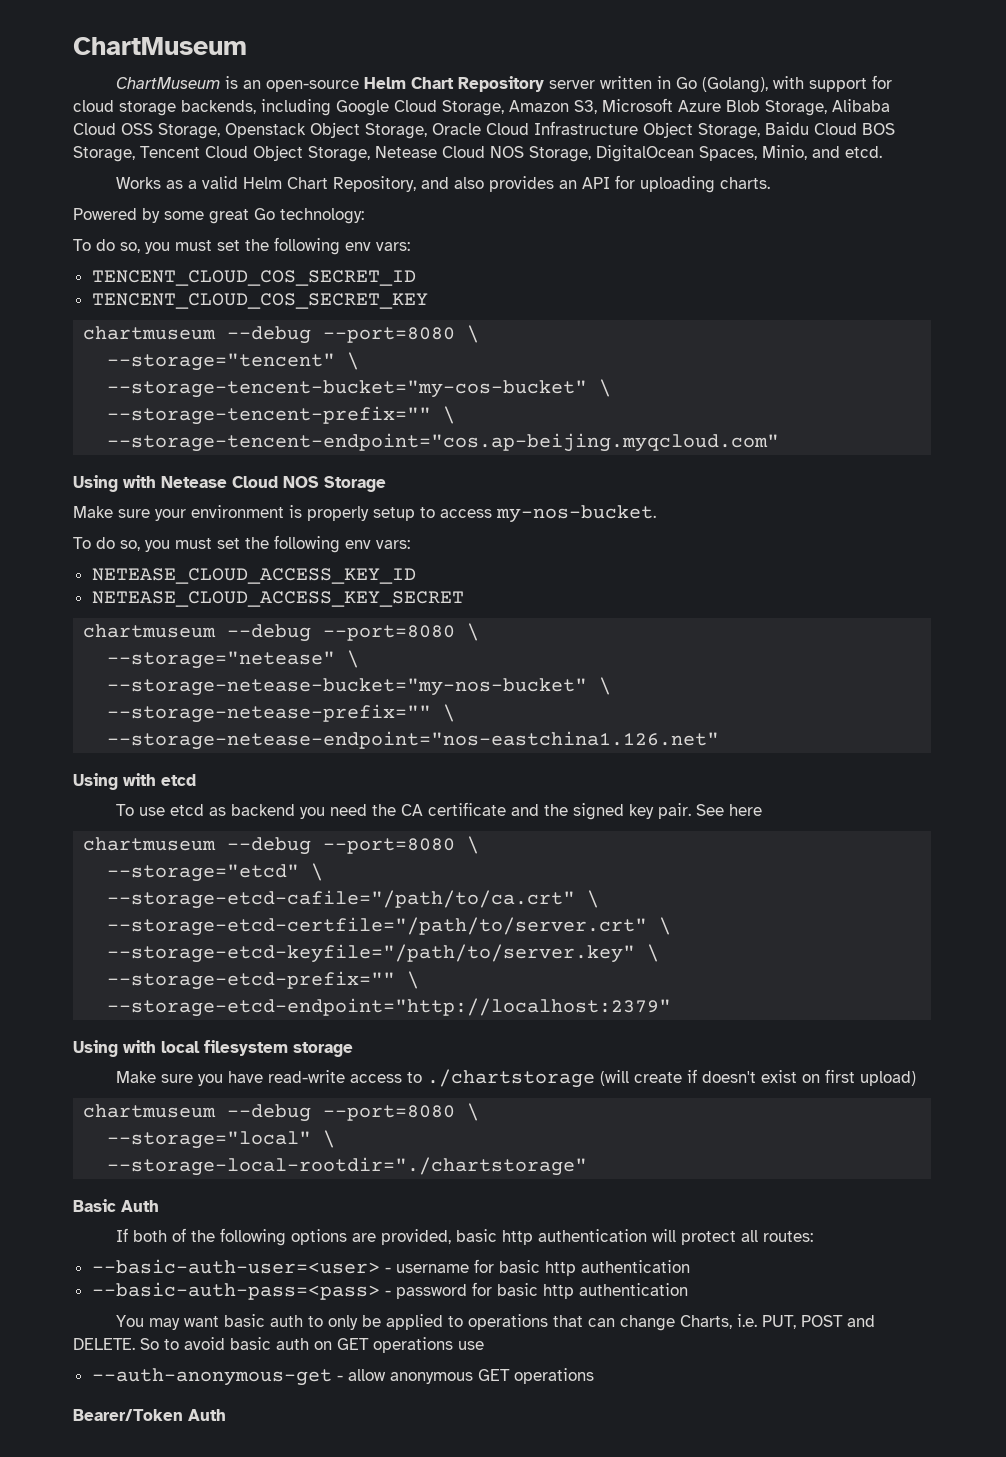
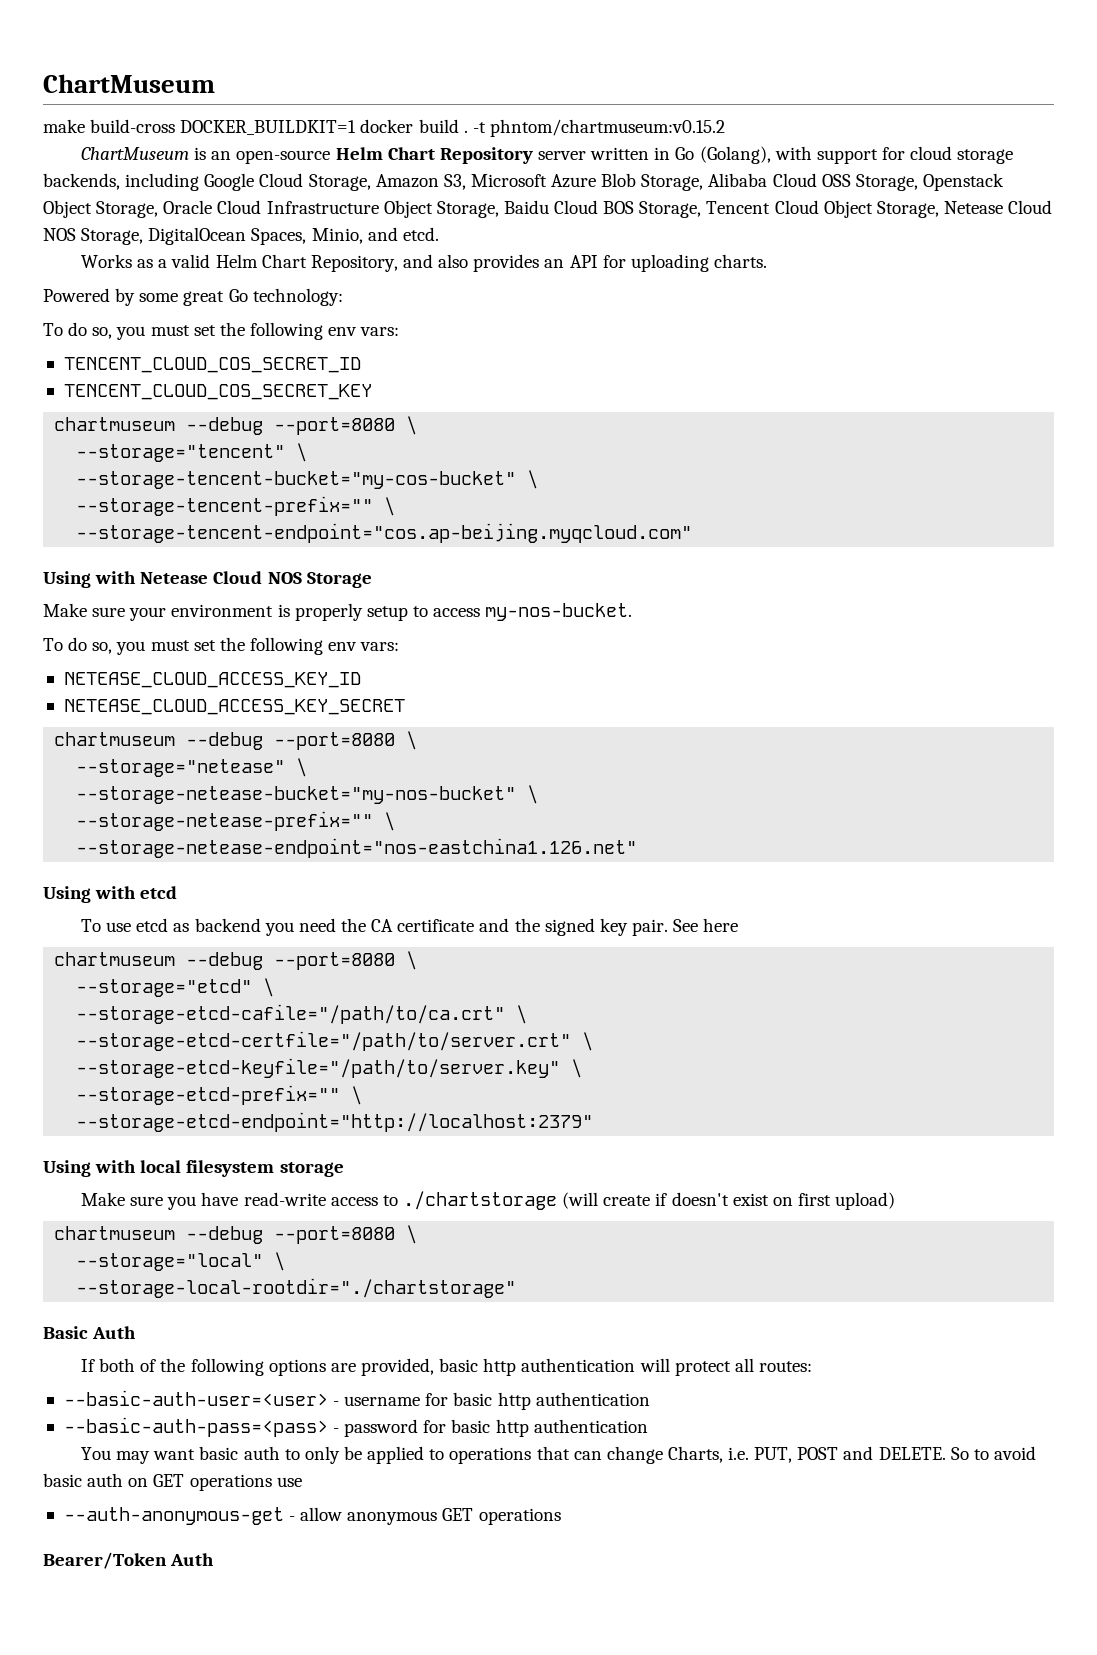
[73,37,247,55] ChartMuseum -> [43,74,215,93] [43,119,725,137] ChartMuseum // make build-cross DOCKER_BUILDKIT=1 docker build . -t phntom/chartmuseum:v0.15.2

